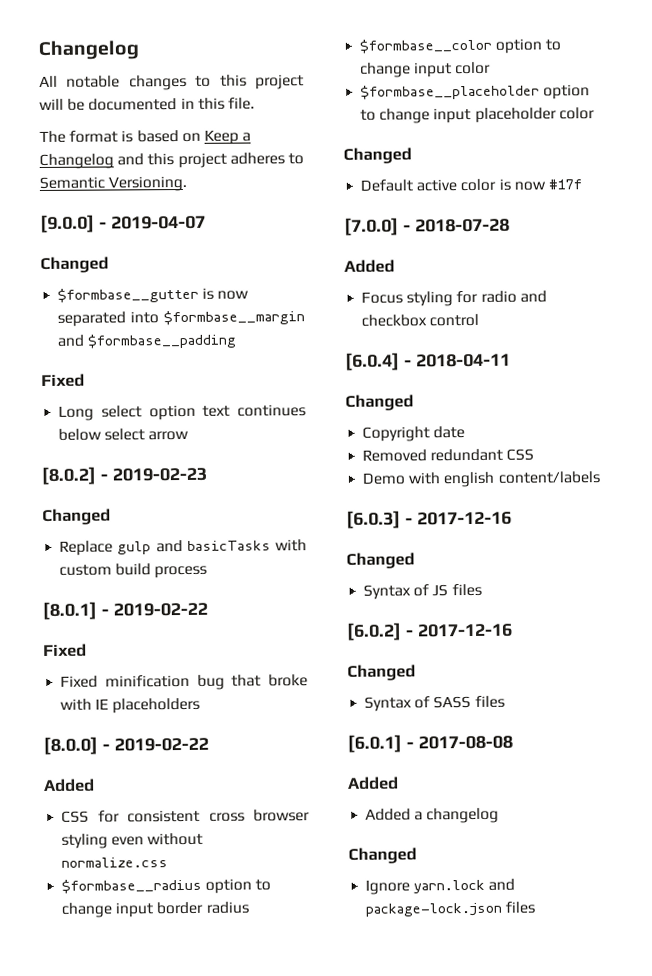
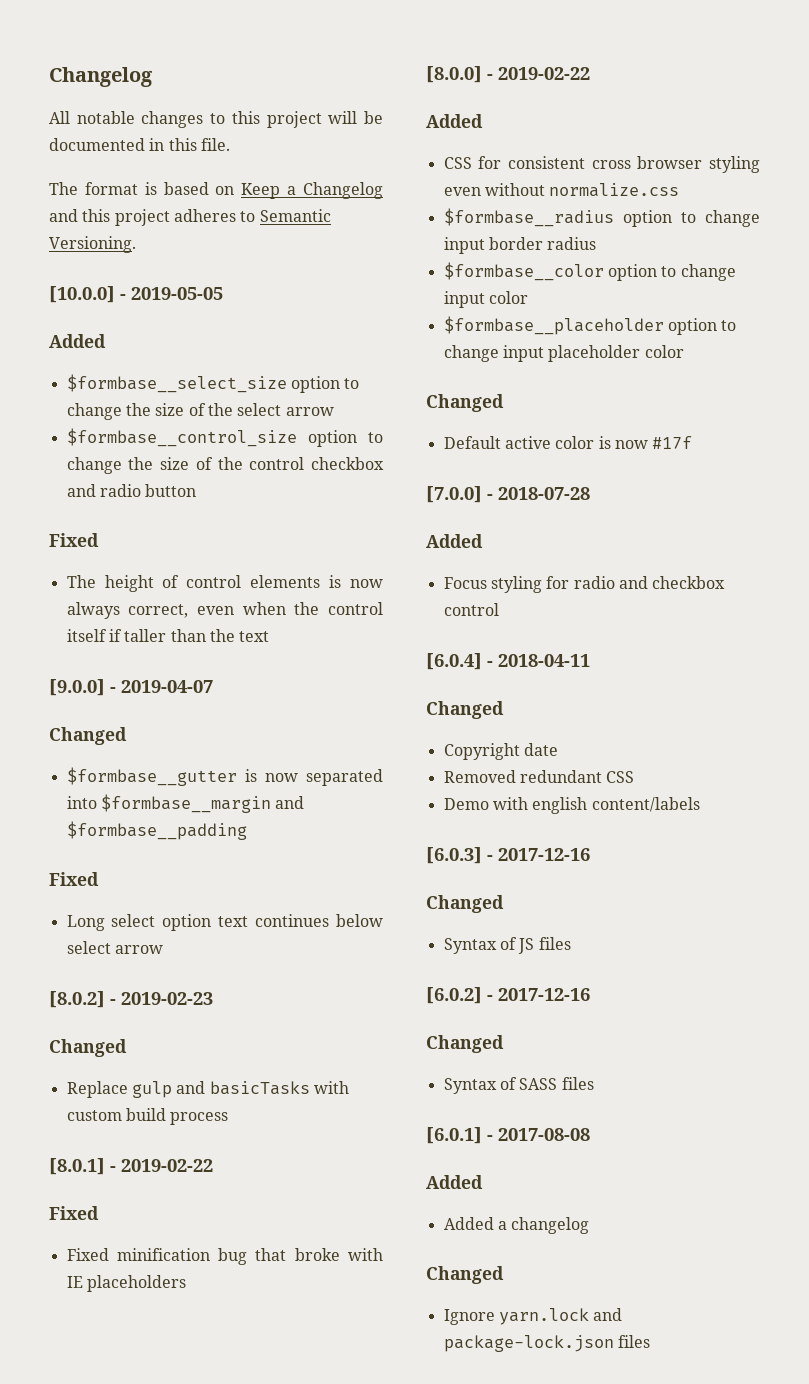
(188, 183) none -> [49,286,223,303] [49,334,106,348] [66,374,360,393] [66,403,334,420] [66,428,383,447] [66,457,384,474] [66,484,197,497] [49,533,99,547] [66,575,383,592] [66,602,383,619] [66,629,270,642] // [10.0.0] - 2019-05-05 // Added // $formbase__select_size option to change the size of the select arrow // $formbase__control_size option to change the size of the control checkbox and radio button // Fixed // The height of control elements is now always correct, even when the control itself if taller than the text

